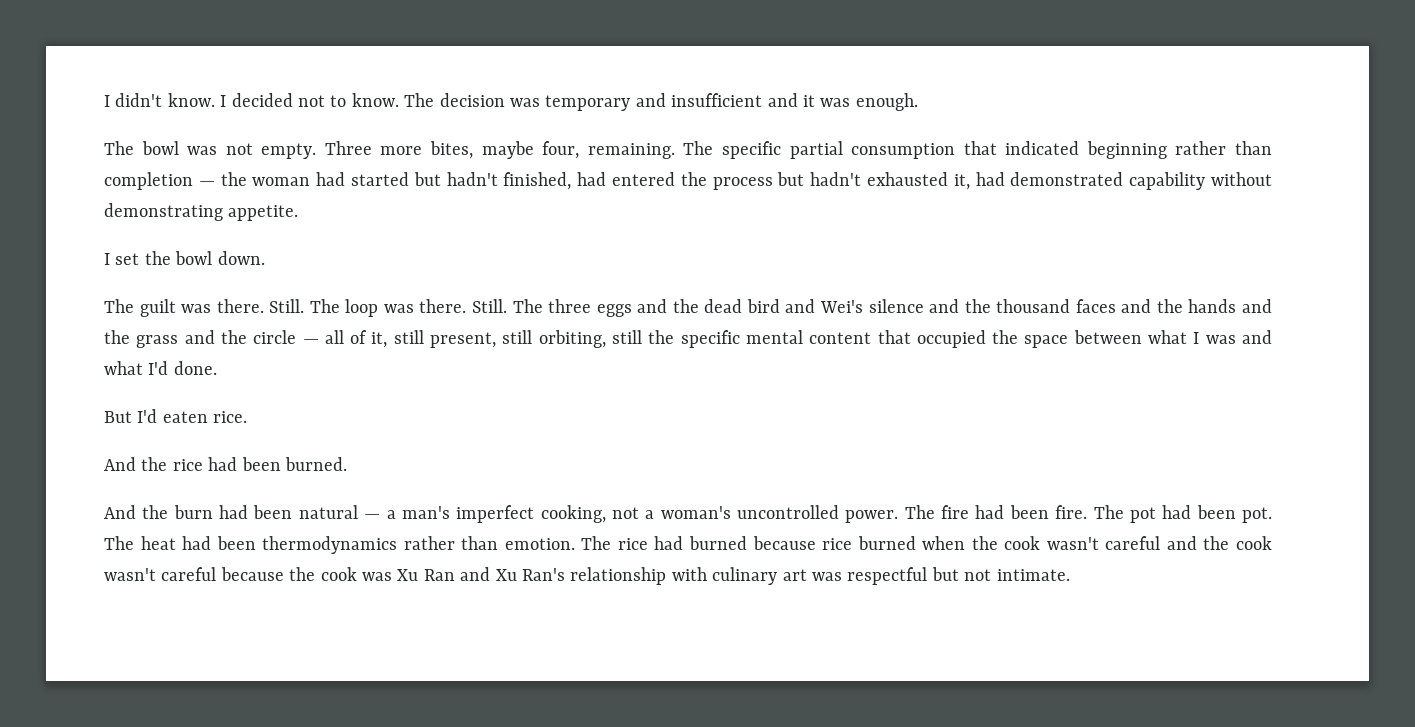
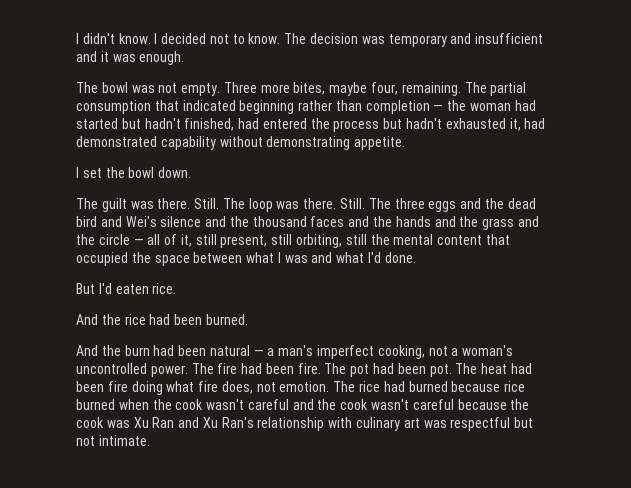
[721,141,781,159] specific -> (487, 87) none
[680,330,740,348] specific -> (390, 239) none
[262,536,499,554] thermodynamics rather than -> [107,381,276,395] fire doing what fire does, not

